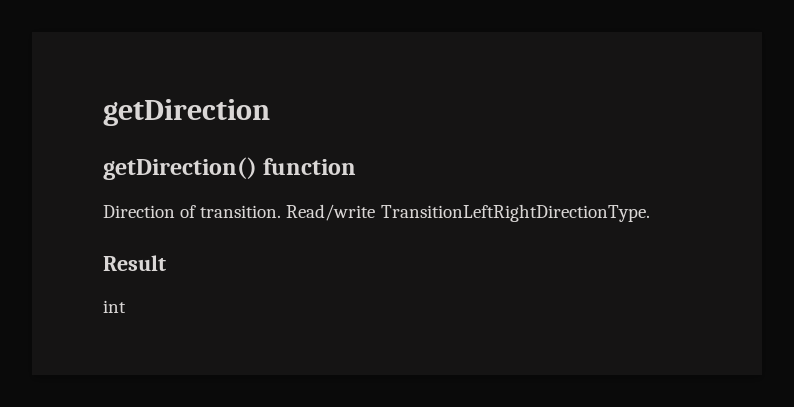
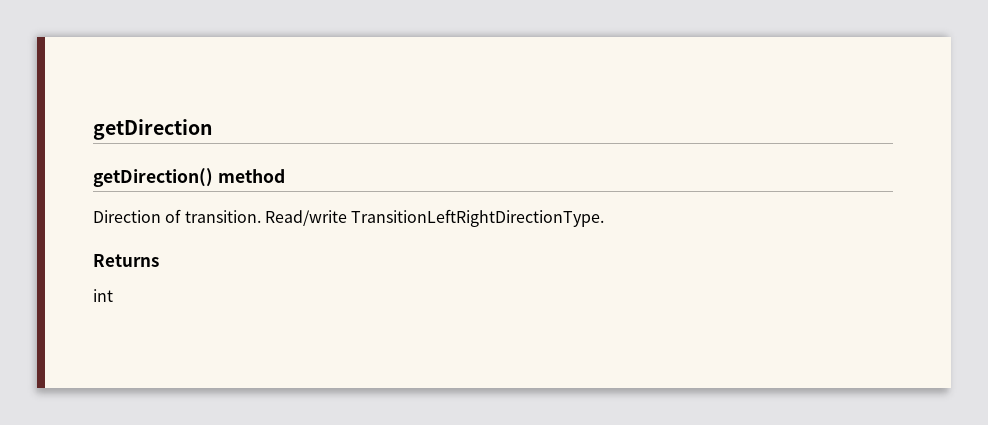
[263,158,357,175] function -> [217,169,285,183] method
[103,255,166,271] Result -> [93,254,159,267] Returns

